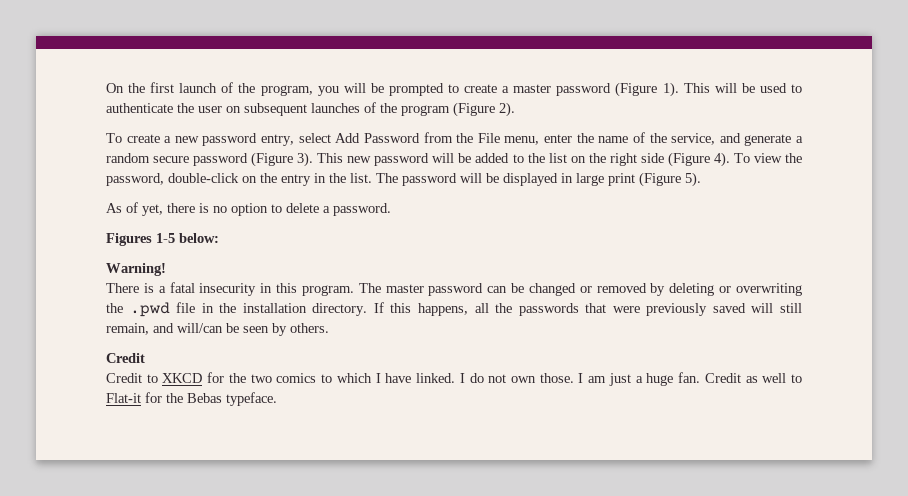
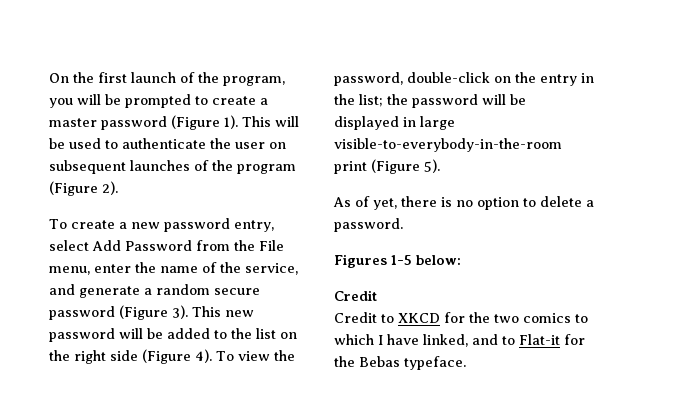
[350,173,398,183] list. The -> [359,94,408,107] list; the
(604, 179) none -> [334,138,562,152] visible-to-everybody-in-the-room
[106,263,166,276] [106,282,803,296] [106,302,802,317] [106,323,329,336] // Warning! // There is a fatal insecurity in this program. The master password can be changed or removed by deleting or overwriting the .pwd file in the installation directory. If this happens, all the passwords that were previously saved will still remain, and will/can be seen by others. -> (461, 260) none
[416,372,787,386] linked. I do not own those. I am just a huge fan. Credit as well -> [423,334,498,347] linked, and

